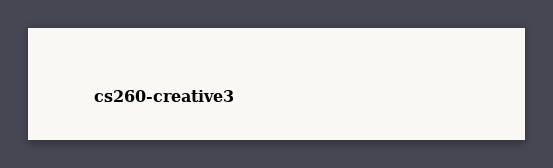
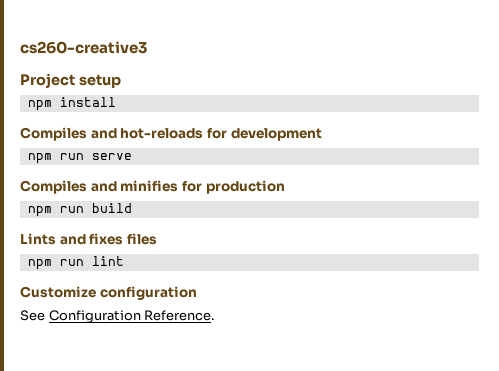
(234, 96) none -> [20,73,121,88] [27,97,116,111] [20,127,322,141] [27,153,132,164] [20,180,285,194] [27,203,132,217] [20,233,157,245] [27,256,124,270] [20,286,197,300] [20,310,215,323] // Project setup // npm install // Compiles and hot-reloads for development // npm run serve // Compiles and minifies for production // npm run build // Lints and fixes files // npm run lint // Customize configuration // See Configuration Reference.

